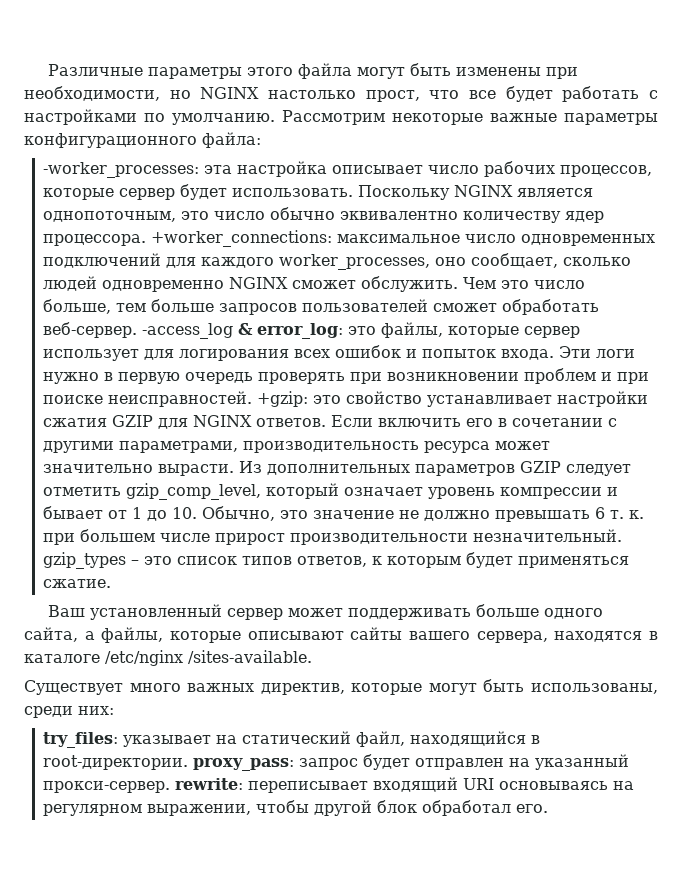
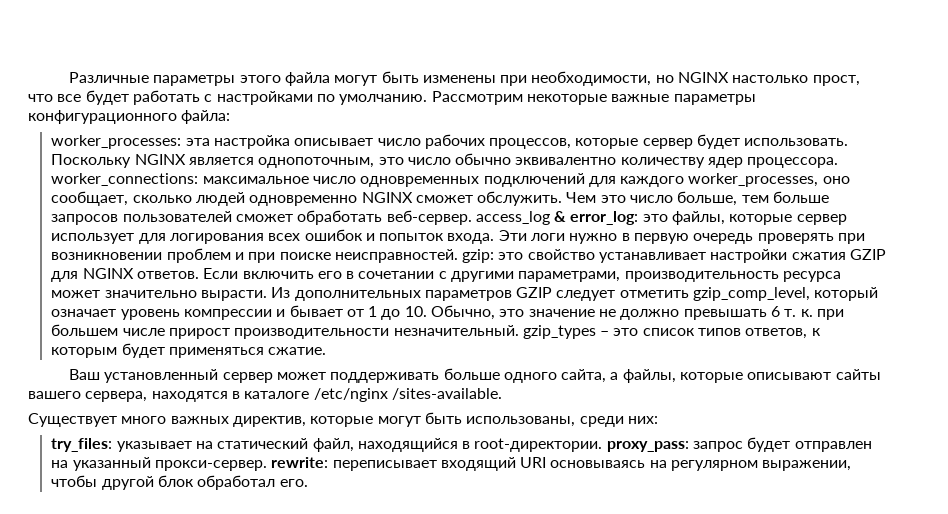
[43,162,200,178] -worker_processes: -> [51,135,182,149] worker_processes:
[151,230,333,247] +worker_connections: -> [51,173,199,186] worker_connections:
[142,323,234,339] -access_log -> [475,211,550,225] access_log
[257,391,309,407] +gzip: -> [462,249,495,263] gzip:

